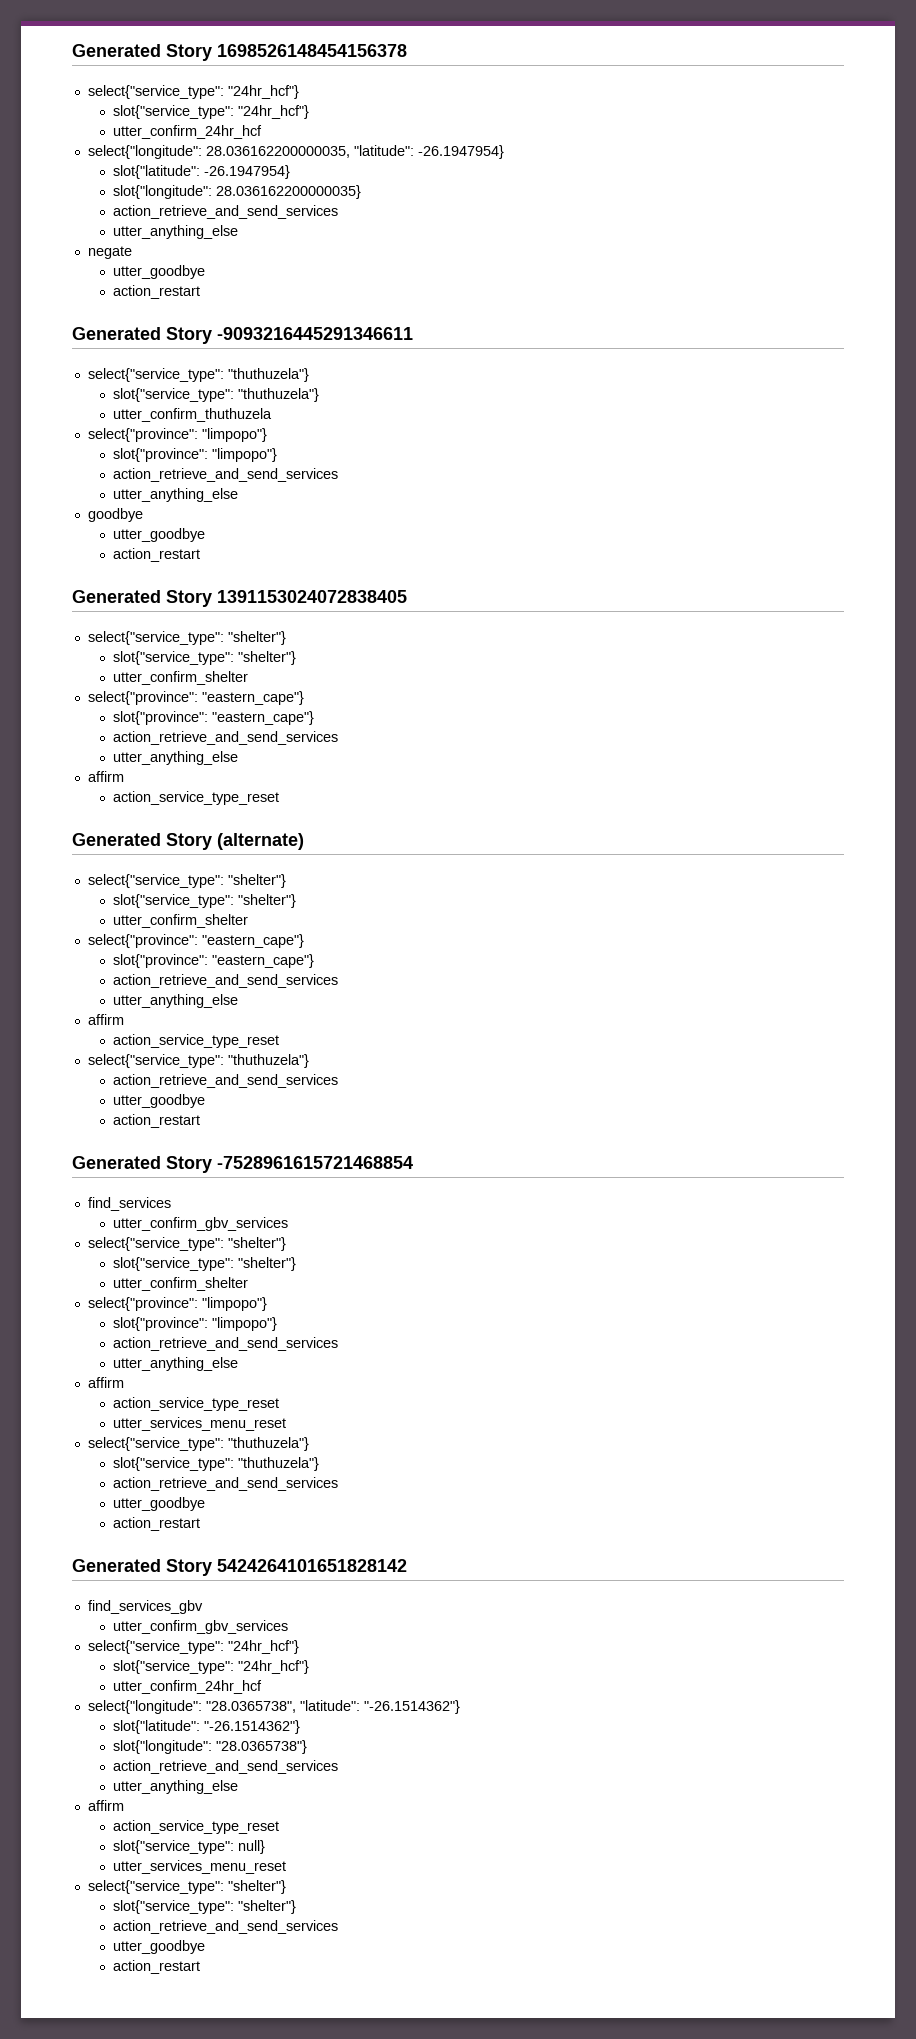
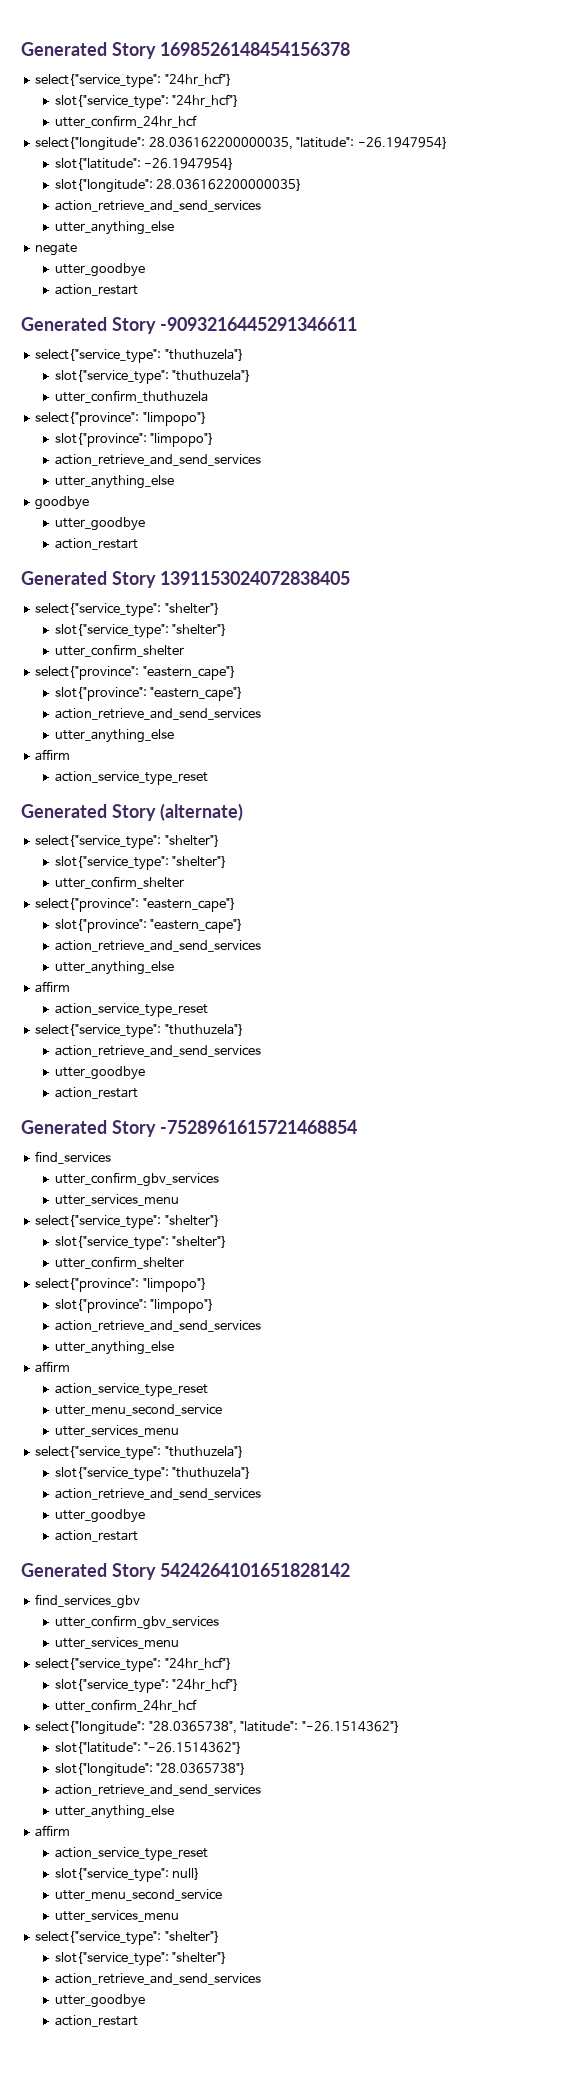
(289, 1224) none -> [54,1194,179,1206] // utter_services_menu
[113,1417,287,1431] utter_services_menu_reset -> [54,1404,222,1416] [54,1425,179,1437] utter_menu_second_service // utter_services_menu
(289, 1627) none -> [54,1637,179,1649] // utter_services_menu
[113,1860,287,1874] utter_services_menu_reset -> [54,1889,222,1901] [54,1910,179,1922] utter_menu_second_service // utter_services_menu

